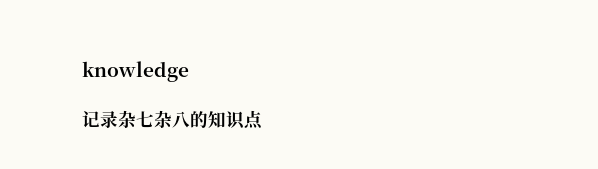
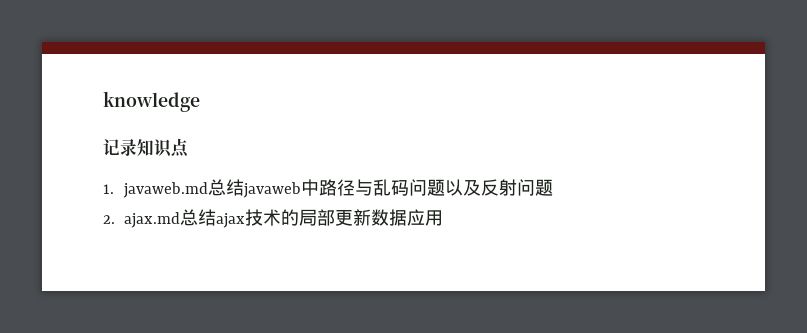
[118,110,208,128] 杂七杂八的 -> (137, 147) none
(263, 120) none -> [103,179,553,198] [103,209,443,228] // 1. javaweb.md总结javaweb中路径与乱码问题以及反射问题 // 2. ajax.md总结ajax技术的局部更新数据应用

